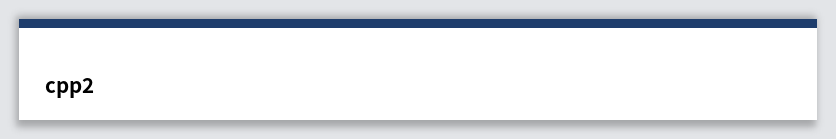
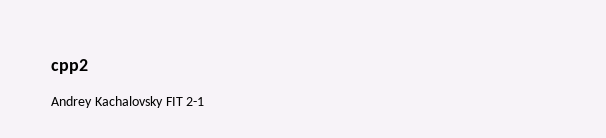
(94, 88) none -> [51,96,205,108] // Andrey Kachalovsky FIT 2-1

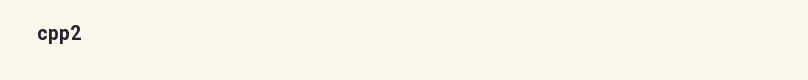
[51,96,205,108] // Andrey Kachalovsky FIT 2-1 -> (81, 34) none

